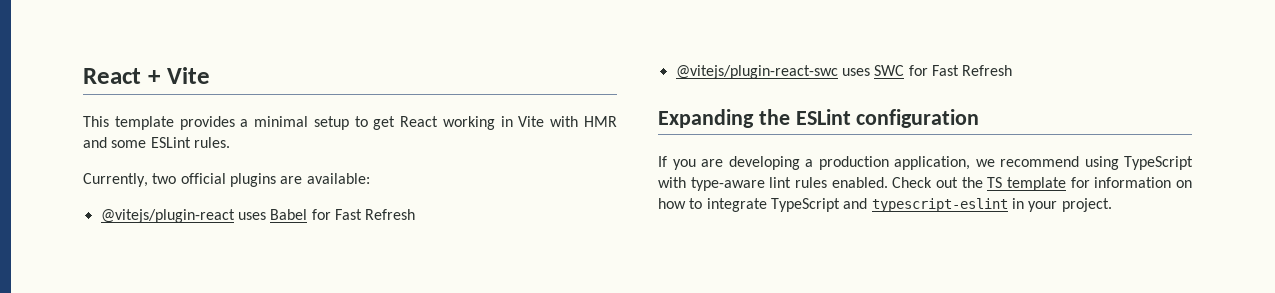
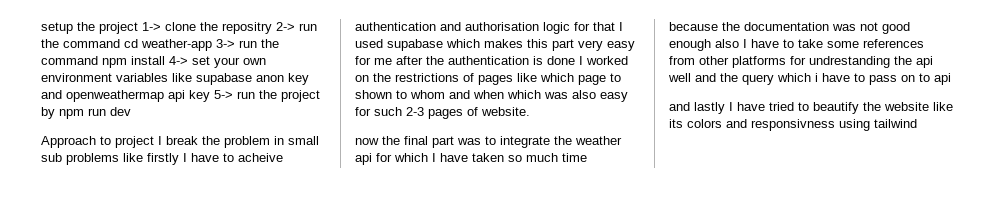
[83,67,210,84] [83,116,617,130] [83,137,230,148] [83,173,370,187] [100,209,416,223] [675,65,1013,79] [658,109,980,128] [658,156,1193,170] [658,177,1192,191] [658,198,1112,212] React + Vite // This template provides a minimal setup to get React working in Vite with HMR and some ESLint rules. // Currently, two official plugins are available: // @vitejs/plugin-react uses Babel for Fast Refresh // @vitejs/plugin-react-swc uses SWC for Fast Refresh // Expanding the ESLint configuration // If you are developing a production application, we recommend using TypeScript with type-aware lint rules enabled. Check out the TS template for information on how to integrate TypeScript and typescript-eslint in your project. -> [41,22,317,34] [41,39,279,51] [41,56,266,68] [41,73,309,85] [41,90,320,102] [41,107,131,119] [41,136,319,148] [41,153,283,165] [355,22,623,34] [355,39,635,51] [355,56,628,65] [355,73,621,85] [355,90,628,102] [355,107,530,119] [355,136,622,148] [355,153,587,165] [669,22,910,34] [669,39,924,51] [669,56,933,68] [668,73,951,85] [669,102,953,114] [669,119,917,131] setup the project 1-> clone the repositry 2-> run the command cd weather-app 3-> run the command npm install 4-> set your own environment variables like supabase anon key and openweathermap api key 5-> run the project by npm run dev // Approach to project I break the problem in small sub problems like firstly I have to acheive authentication and authorisation logic for that I used supabase which makes this part very easy for me after the authentication is done I worked on the restrictions of pages like which page to shown to whom and when which was also easy for such 2-3 pages of website. // now the final part was to integrate the weather api for which I have taken so much time because the documentation was not good enough also I have to take some references from other platforms for undrestanding the api well and the query which i have to pass on to api // and lastly I have tried to beautify the website like its colors and responsivness using tailwind

